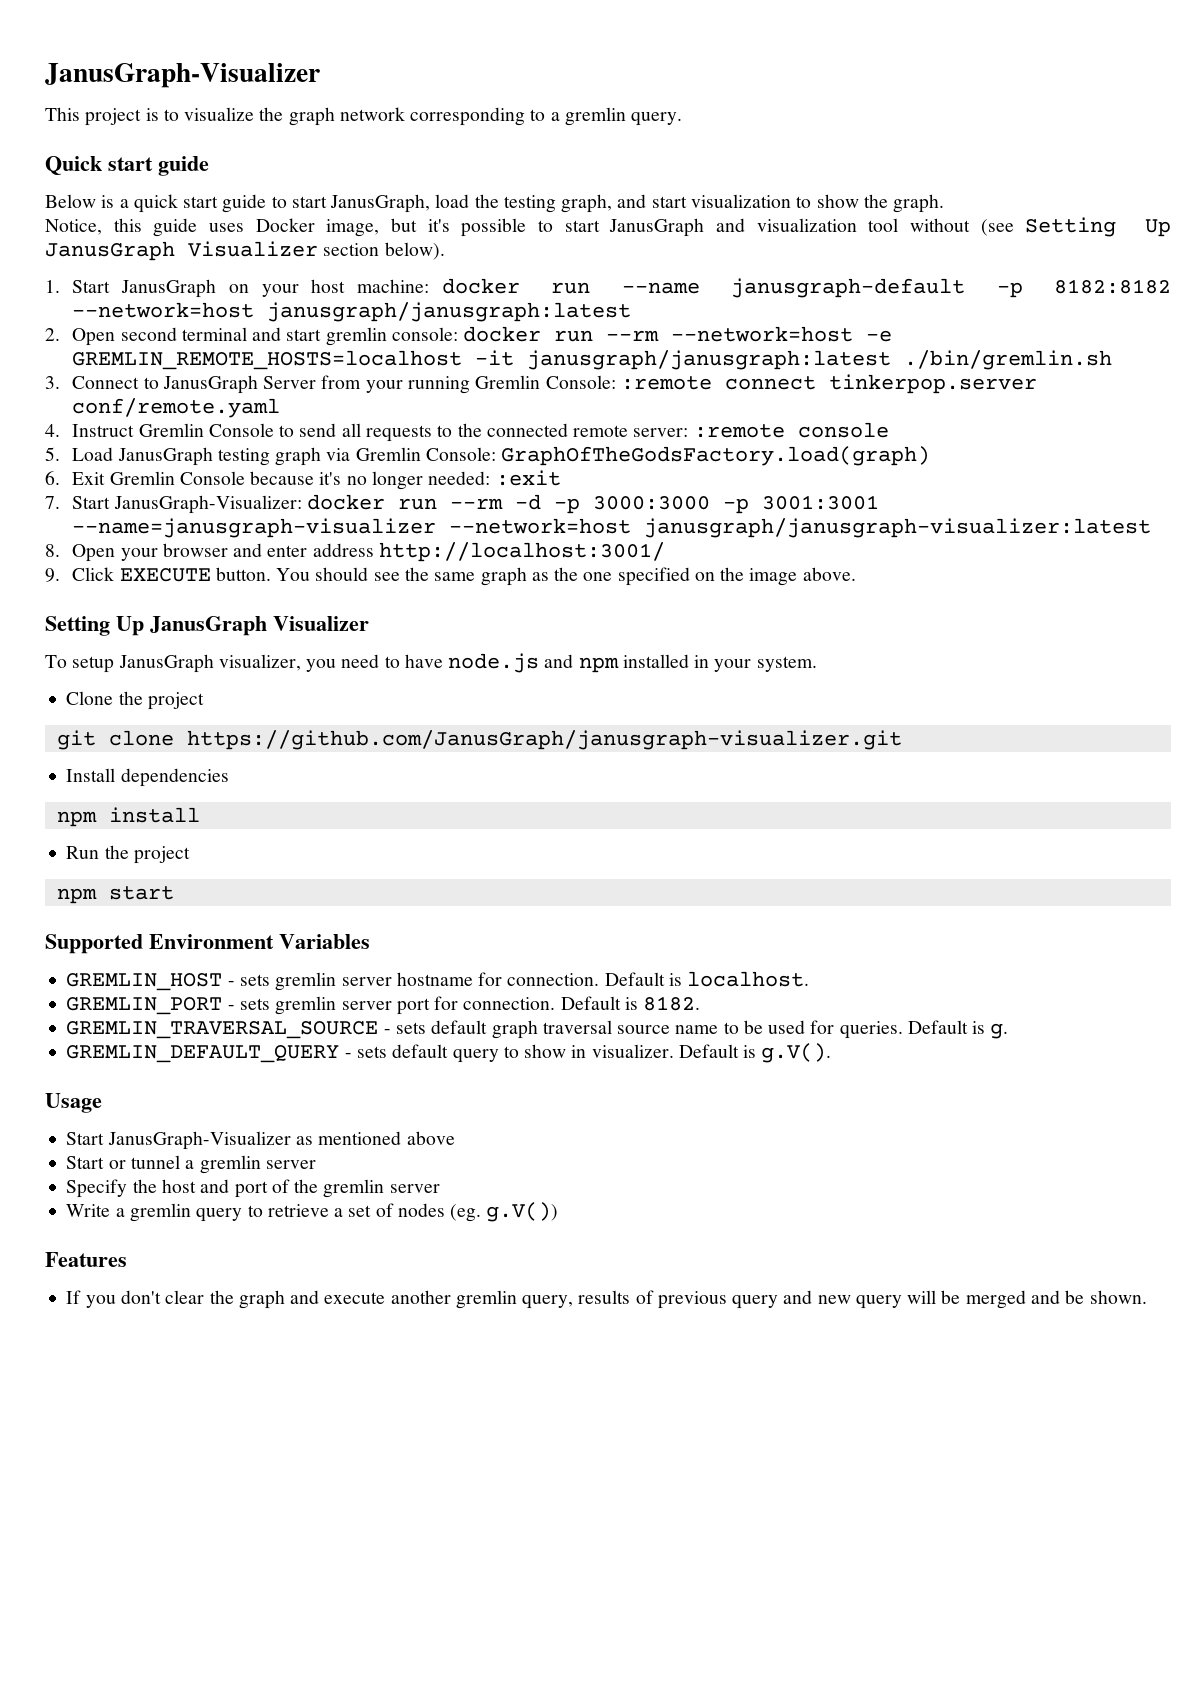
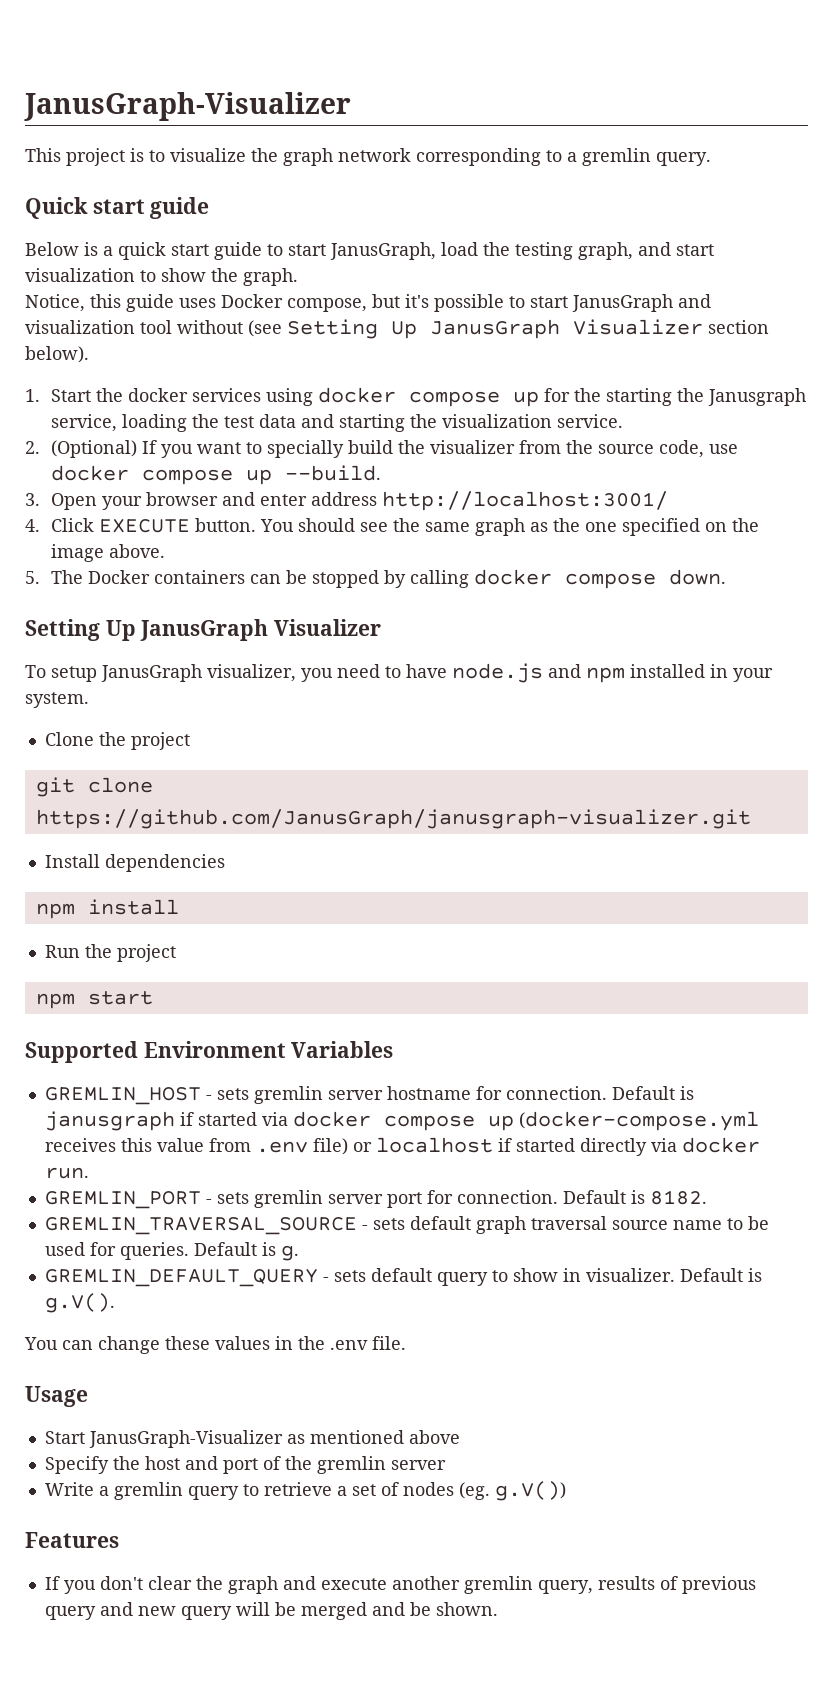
[326,219,380,237] image, -> [287,298,367,312] compose,
[121,278,1172,298] [72,302,632,322] [45,326,893,346] [72,350,1113,370] [45,374,1037,394] [72,398,281,418] [45,422,889,442] [45,446,931,466] [45,470,561,490] [45,494,879,514] [72,518,1152,538] [45,544,60,557] JanusGraph on your host machine: docker run --name janusgraph-default -p 8182:8182 --network=host janusgraph/janusgraph:latest // 2. Open second terminal and start gremlin console: docker run --rm --network=host -e GREMLIN_REMOTE_HOSTS=localhost -it janusgraph/janusgraph:latest ./bin/gremlin.sh // 3. Connect to JanusGraph Server from your running Gremlin Console: :remote connect tinkerpop.server conf/remote.yaml // 4. Instruct Gremlin Console to send all requests to the connected remote server: :remote console // 5. Load JanusGraph testing graph via Gremlin Console: GraphOfTheGodsFactory.load(graph) // 6. Exit Gremlin Console because it's no longer needed: :exit // 7. Start JanusGraph-Visualizer: docker run --rm -d -p 3000:3000 -p 3001:3001 --name=janusgraph-visualizer --network=host janusgraph/janusgraph-visualizer:latest // 8. -> [95,387,806,407] [50,414,623,432] [25,440,738,458] [50,465,381,485] [25,493,40,506] the docker services using docker compose up for the starting the Janusgraph service, loading the test data and starting the visualization service. // 2. (Optional) If you want to specially build the visualizer from the source code, use docker compose up --build. // 3.
[45,568,60,582] 9. -> [25,519,40,532] 4.
(856, 574) none -> [25,569,726,589] // 5. The Docker containers can be stopped by calling docker compose down.
[687,971,810,987] localhost. -> [44,1111,759,1131] [44,1137,760,1156] [44,1167,89,1179] janusgraph if started via docker compose up (docker-compose.yml receives this value from .env file) or localhost if started directly via docker run.
(832, 1053) none -> [24,1336,406,1354] // You can change these values in the .env file.
[66,1155,316,1174] // Start or tunnel a gremlin server -> (460, 1437) none

